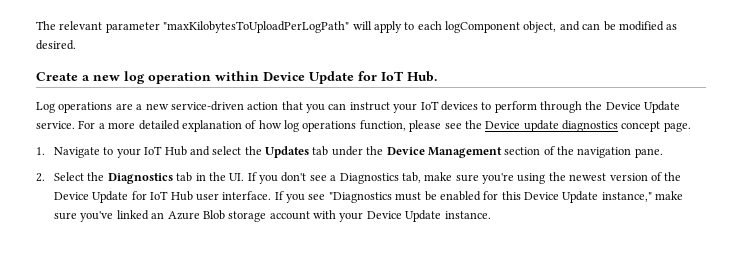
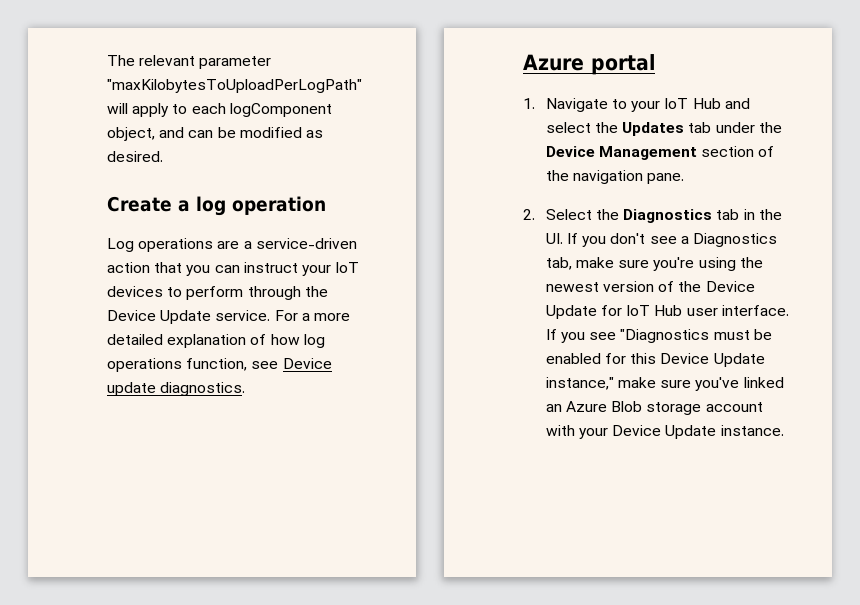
[93,75,120,81] new -> (190, 206) none
[215,71,437,84] within Device Update for IoT Hub. -> (326, 205) none
[145,103,169,110] new -> (252, 245) none
[409,120,691,132] please see the Device update diagnostics concept page. -> [251,358,332,369] [107,382,246,396] [523,54,655,75] see Device update diagnostics. // Azure portal

